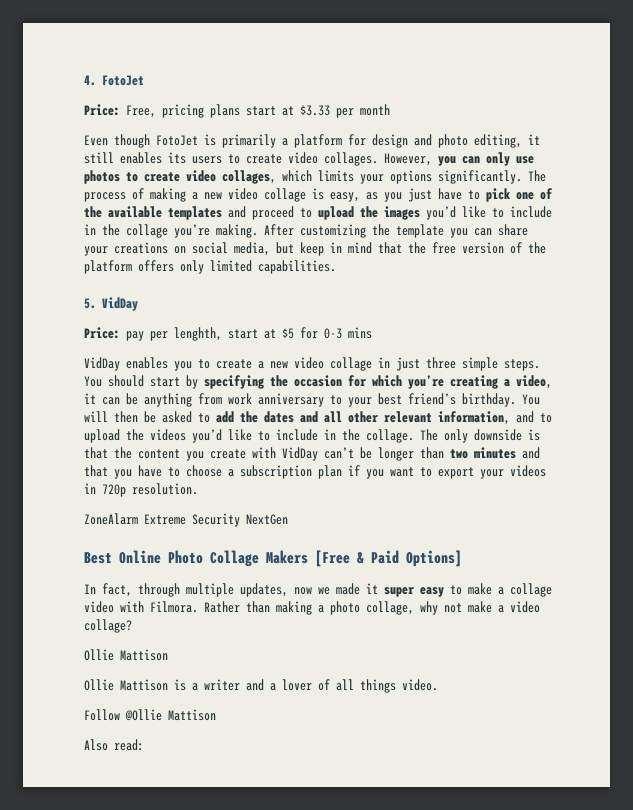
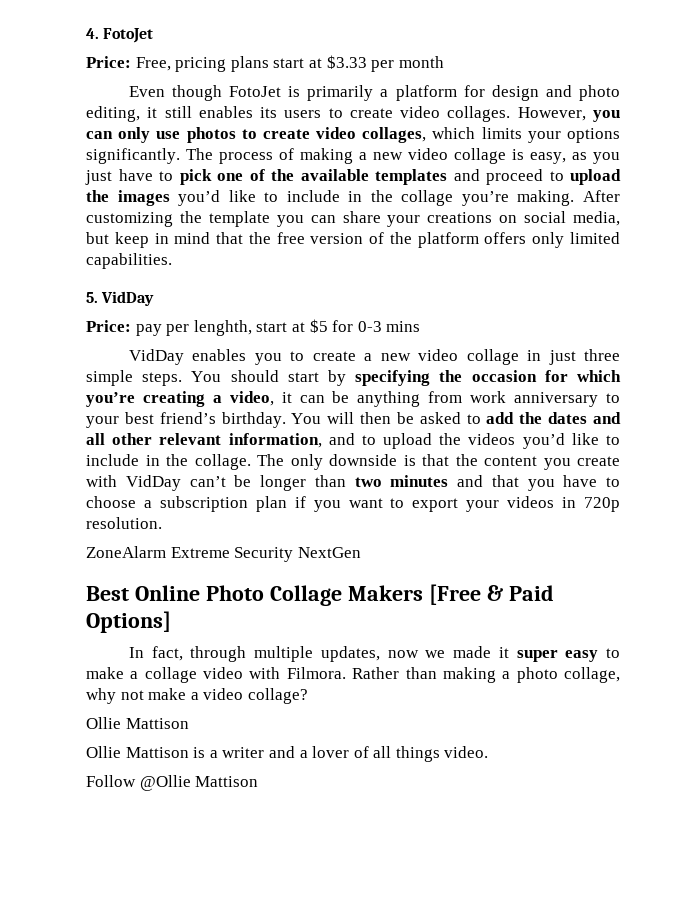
[84,739,144,751] // Also read: -> (259, 781) none

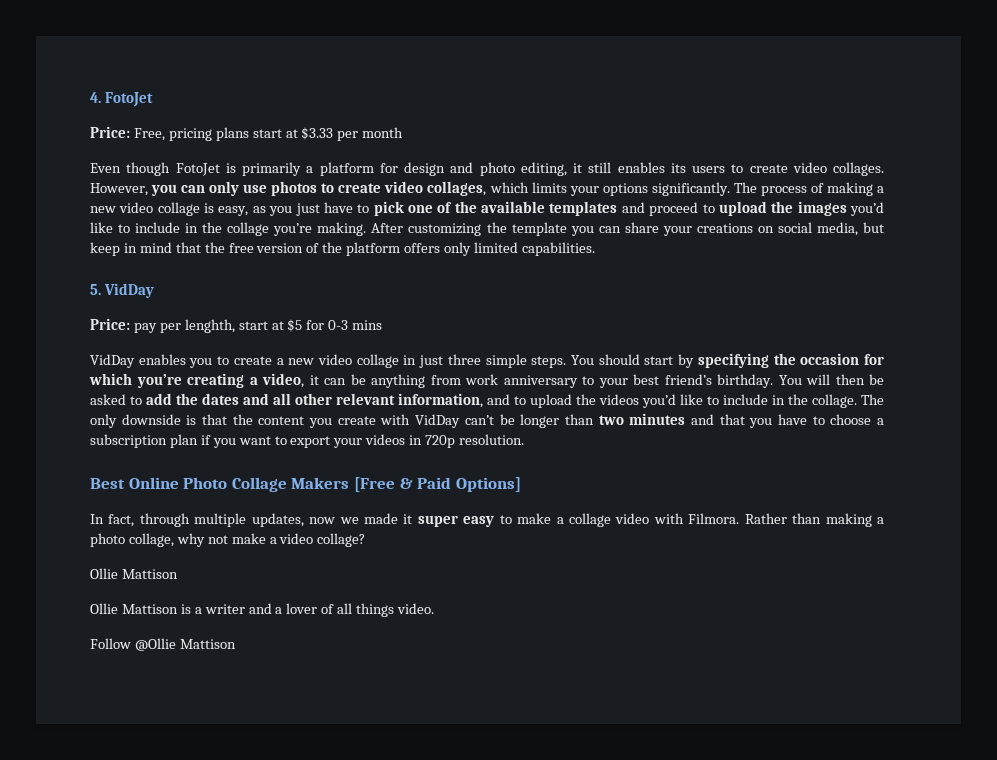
[86,546,361,562] // ZoneAlarm Extreme Security NextGen -> (525, 439) none

